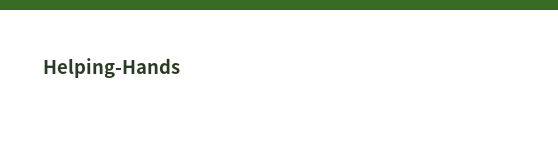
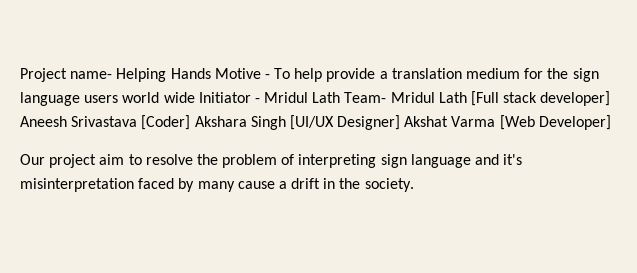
[43,58,180,78] Helping-Hands -> [20,68,599,82] [20,91,611,106] [20,115,611,130] [20,154,523,168] [20,178,414,192] Project name- Helping Hands Motive - To help provide a translation medium for the sign language users world wide Initiator - Mridul Lath Team- Mridul Lath [Full stack developer] Aneesh Srivastava [Coder] Akshara Singh [UI/UX Designer] Akshat Varma [Web Developer] // Our project aim to resolve the problem of interpreting sign language and it's misinterpretation faced by many cause a drift in the society.

